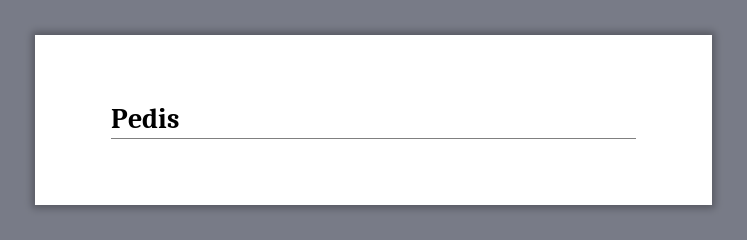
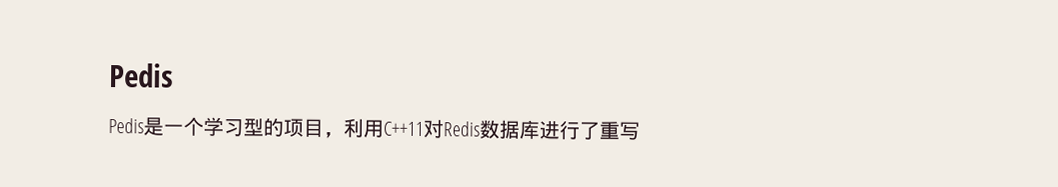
[111,108,179,128] Pedis -> [109,63,174,88] [108,116,640,141] Pedis // Pedis是一个学习型的项目，利用C++11对Redis数据库进行了重写

